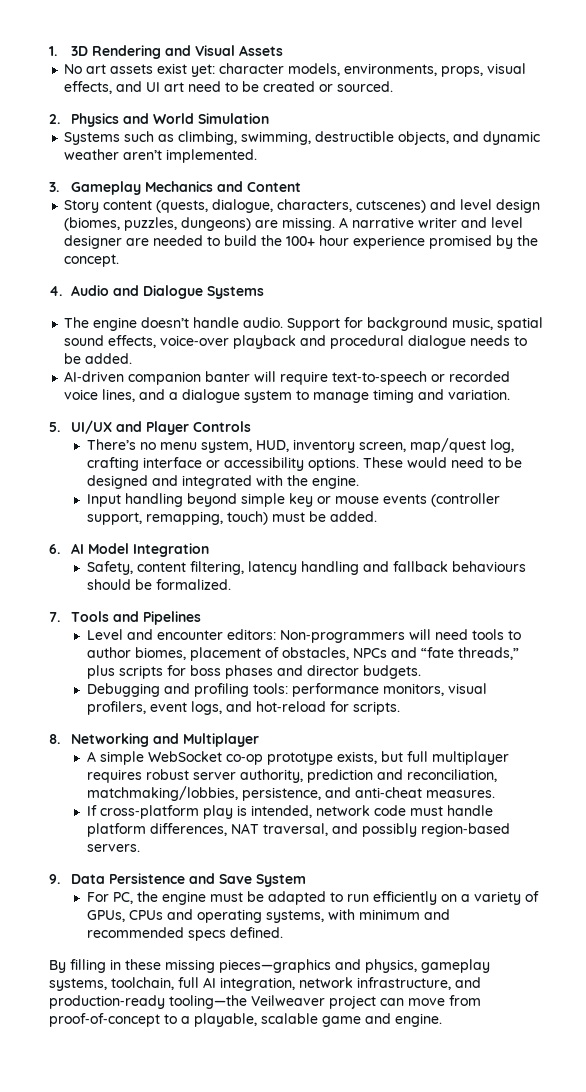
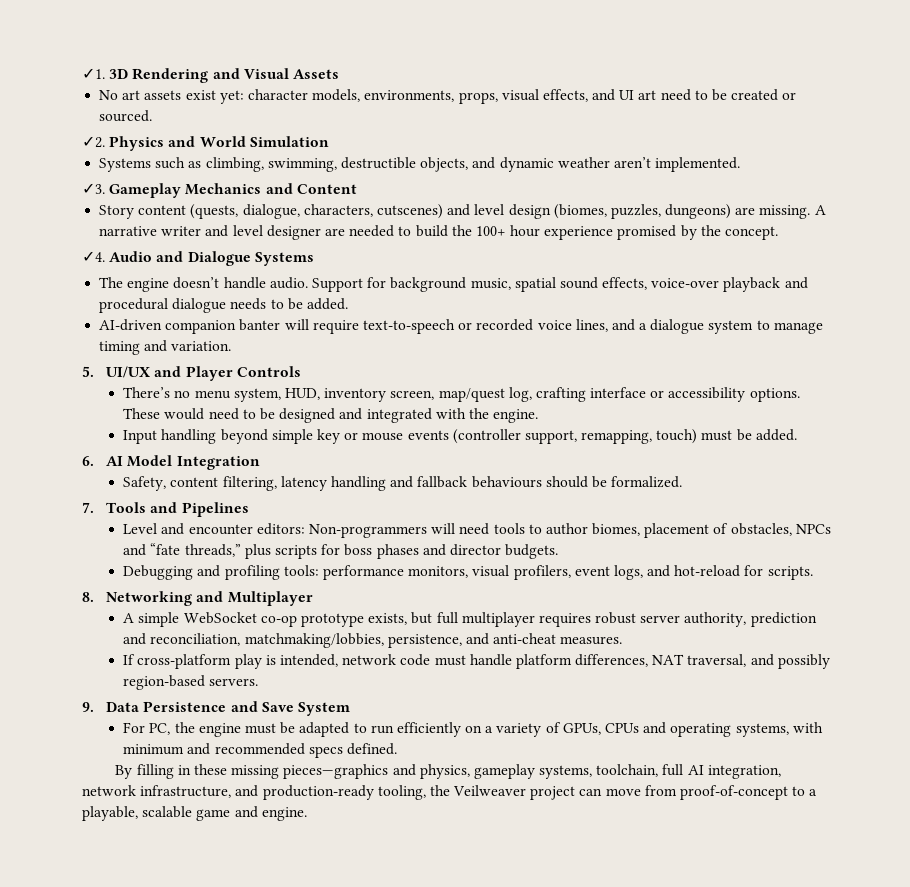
[49,46,57,56] 1. -> [82,68,105,79] ✓1.
[49,114,60,124] 2. -> [82,136,105,148] ✓2.
[49,182,59,192] 3. -> [82,183,105,194] ✓3.
[49,286,62,296] 4. -> [82,251,105,262] ✓4.
[169,995,247,1009] tooling—the -> [377,785,450,800] tooling, the

